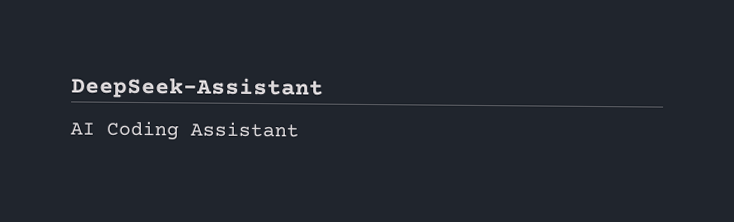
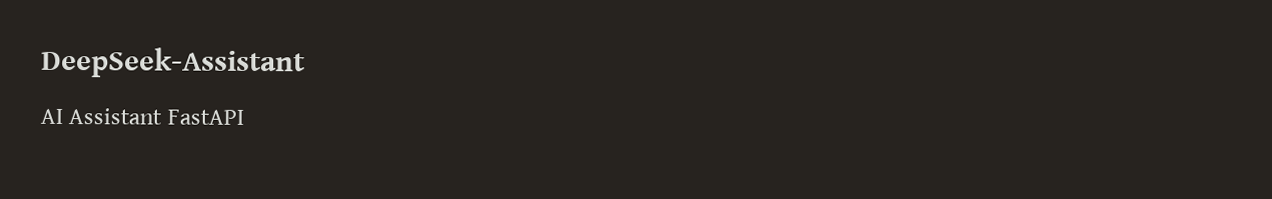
[106,120,299,141] Coding Assistant -> [68,108,244,125] Assistant FastAPI

